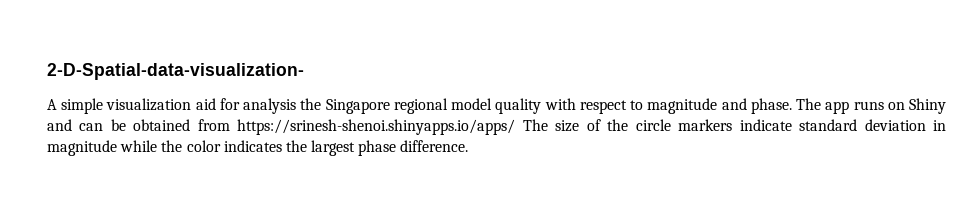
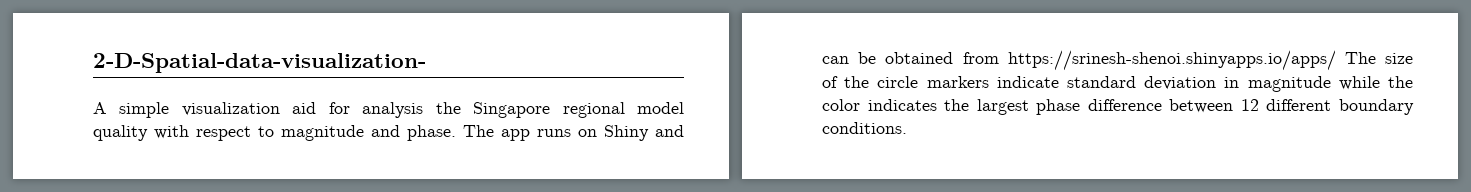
[400,140,469,152] difference. -> [1087,99,1414,115] [822,122,907,134] difference between 12 different boundary conditions.

